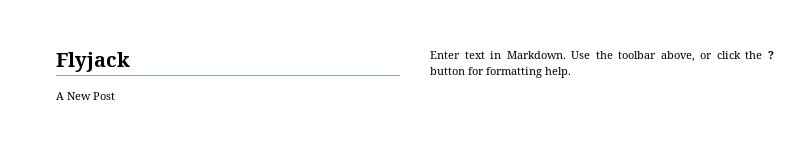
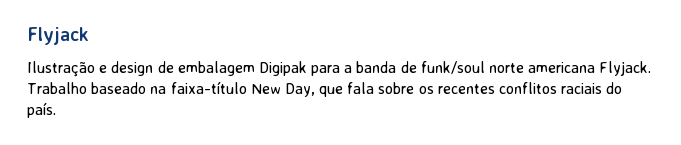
[56,92,115,100] [430,51,774,62] [430,67,571,78] A New Post // Enter text in Markdown. Use the toolbar above, or click the ? button for formatting help. -> [27,61,652,77] [27,81,623,97] [27,102,56,118] Ilustração e design de embalagem Digipak para a banda de funk/soul norte americana Flyjack. Trabalho baseado na faixa-título New Day, que fala sobre os recentes conflitos raciais do país.

